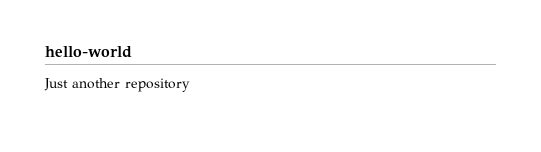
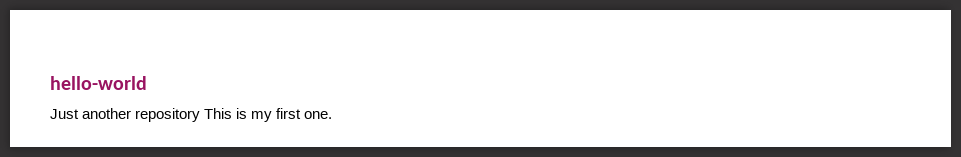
(190, 85) none -> [204,108,333,122] This is my first one.

